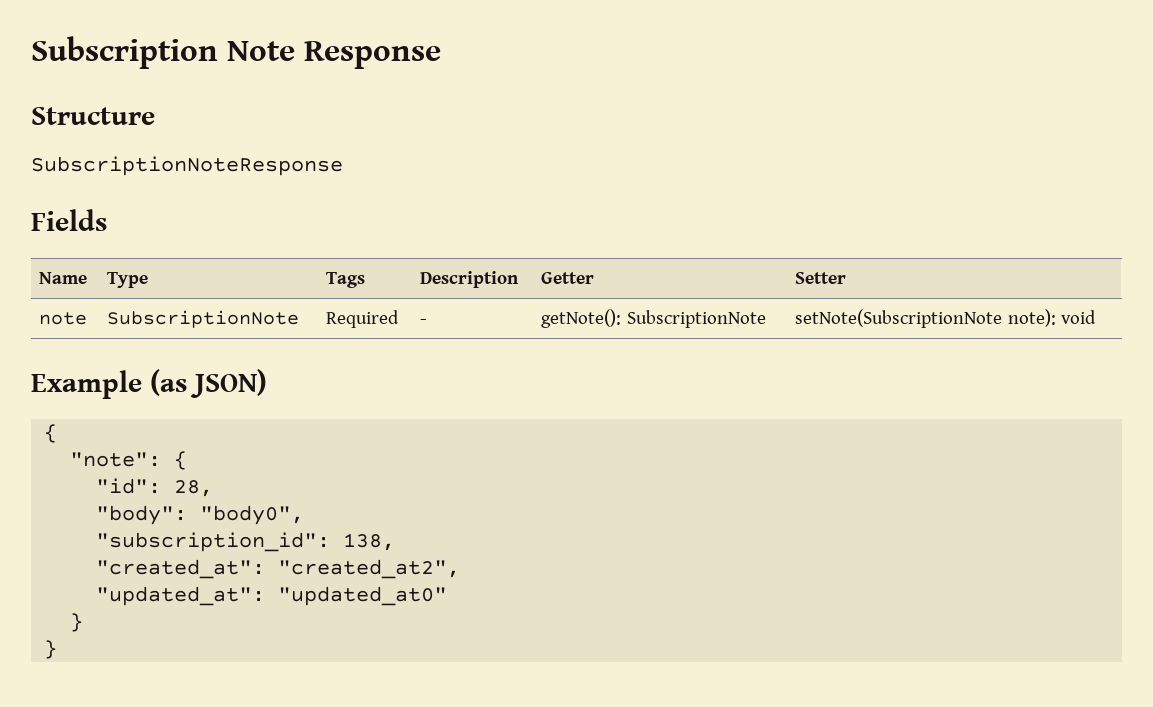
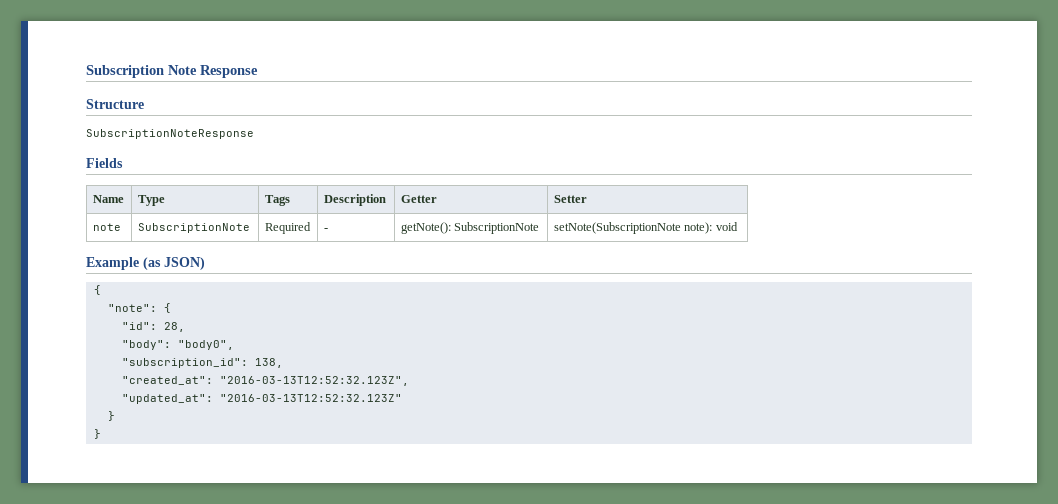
[277,559,460,579] "created_at2", -> [219,376,409,386] "2016-03-13T12:52:32.123Z",
[277,586,447,606] "updated_at0" -> [219,394,402,402] "2016-03-13T12:52:32.123Z"

